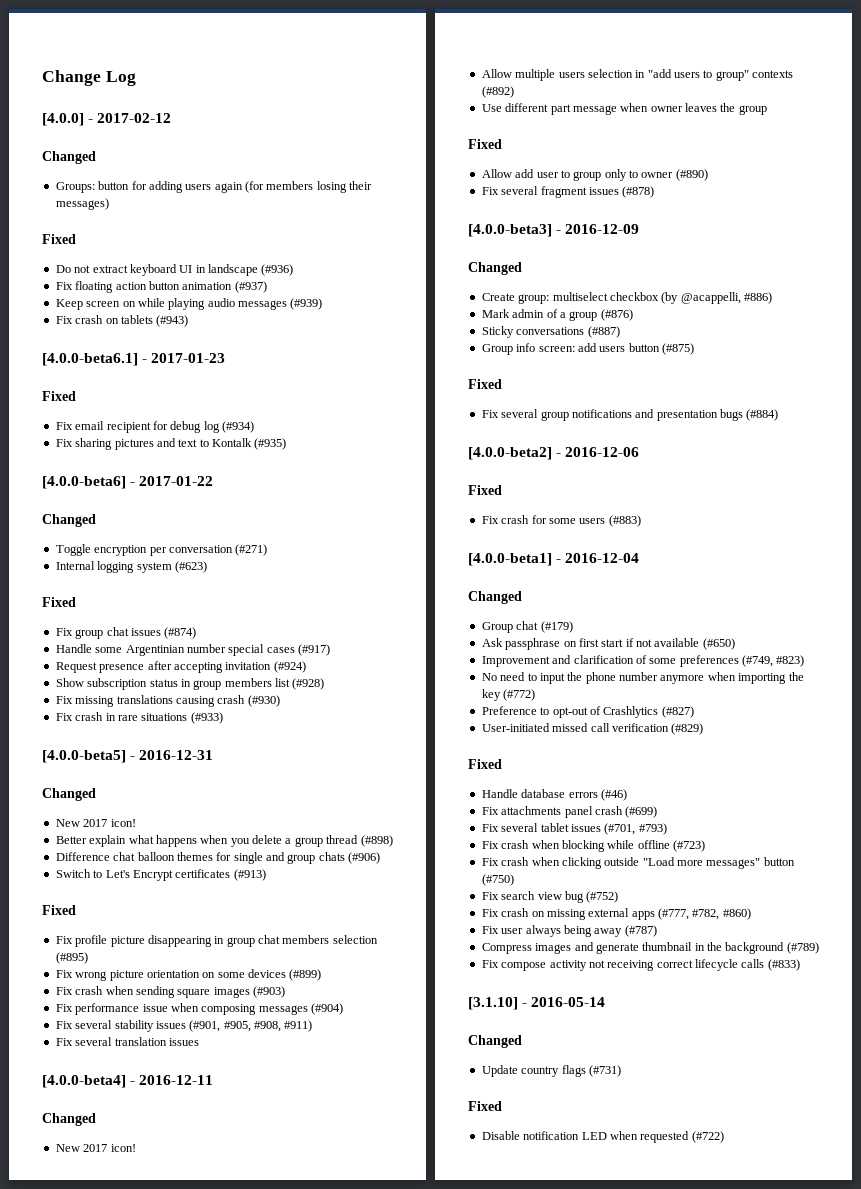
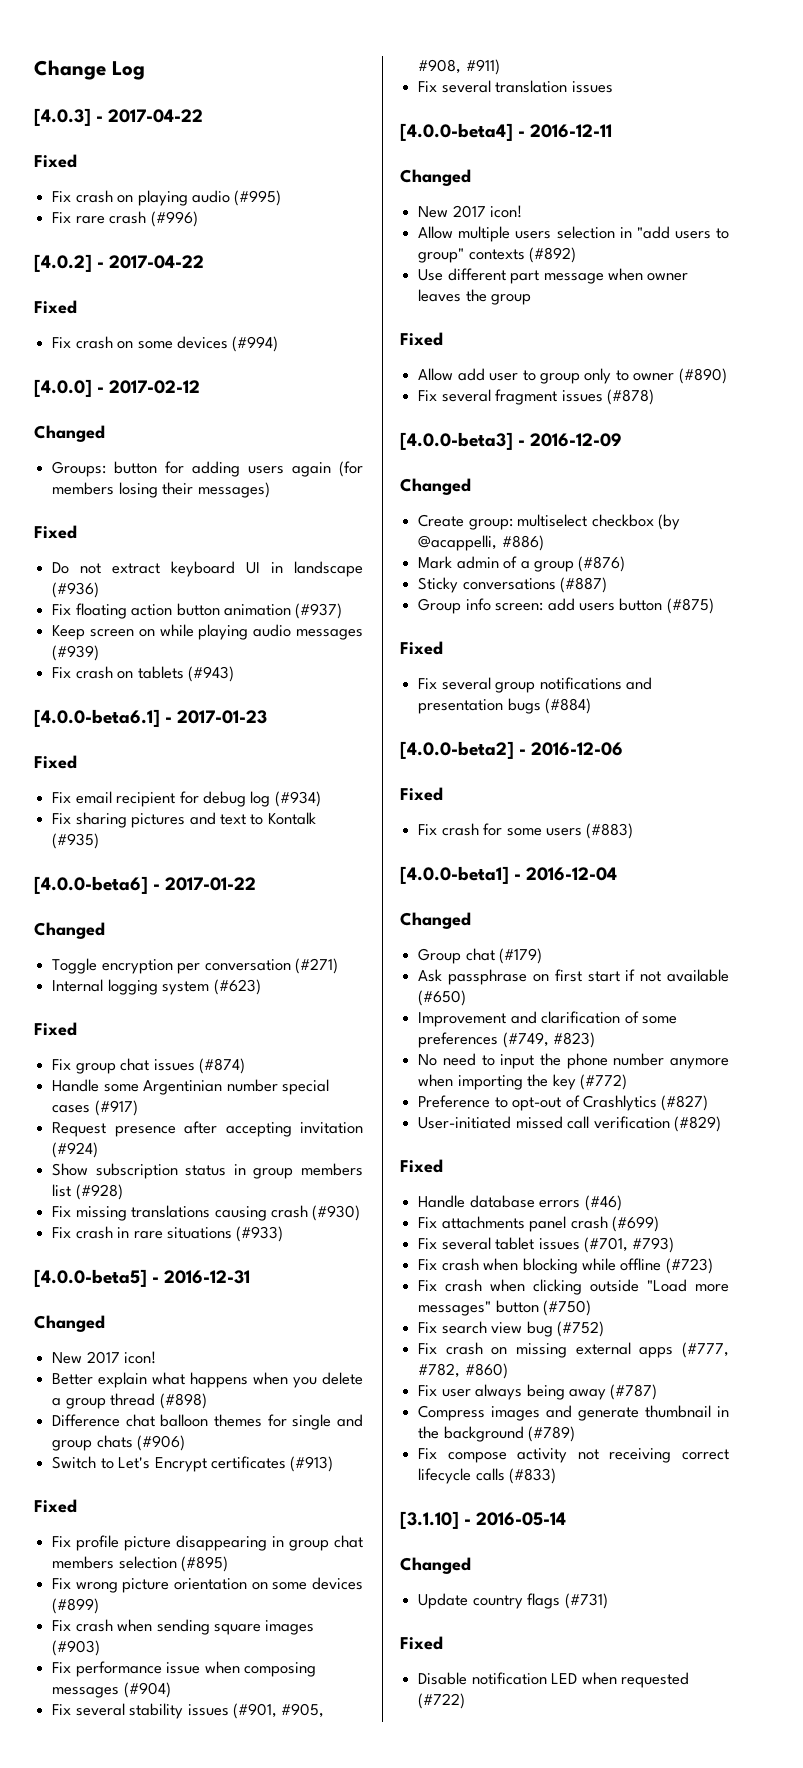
(136, 78) none -> [34,108,204,126] [34,154,77,168] [52,190,282,206] [52,211,198,227] [34,254,205,272] [34,300,77,314] [52,336,279,352] // [4.0.3] - 2017-04-22 // Fixed // Fix crash on playing audio (#995) // Fix rare crash (#996) // [4.0.2] - 2017-04-22 // Fixed // Fix crash on some devices (#994)

